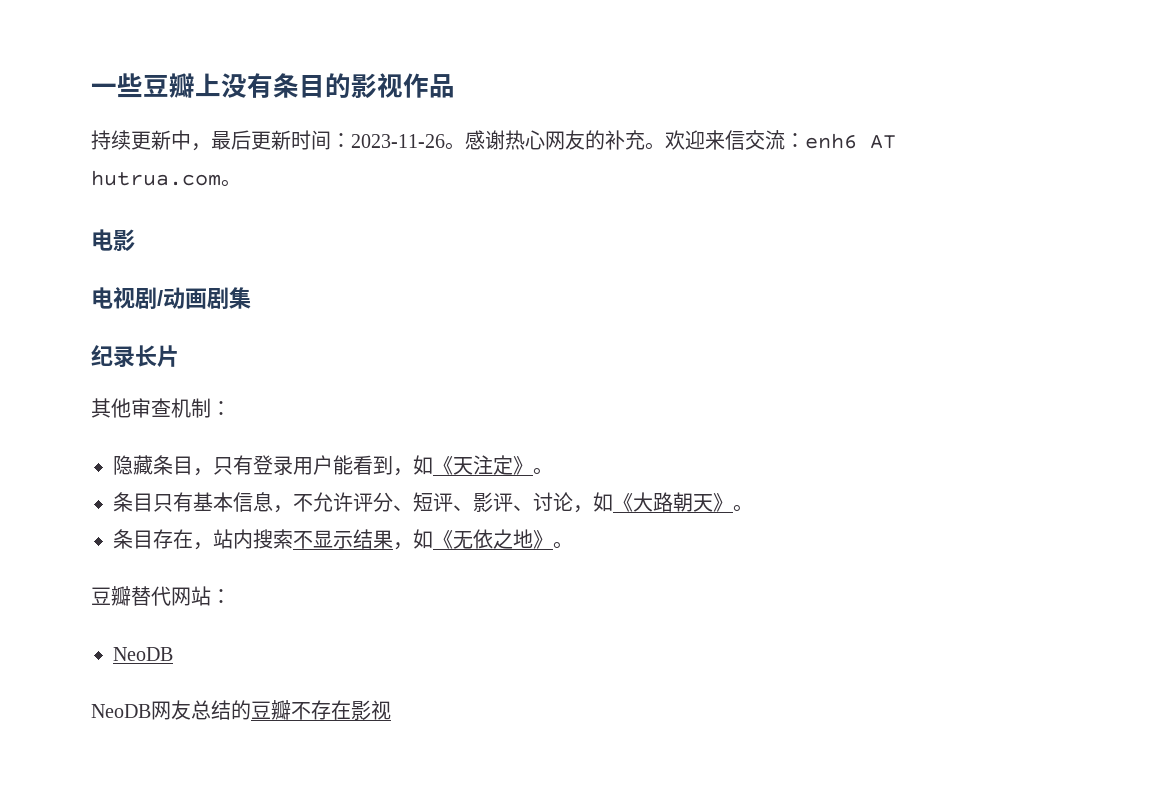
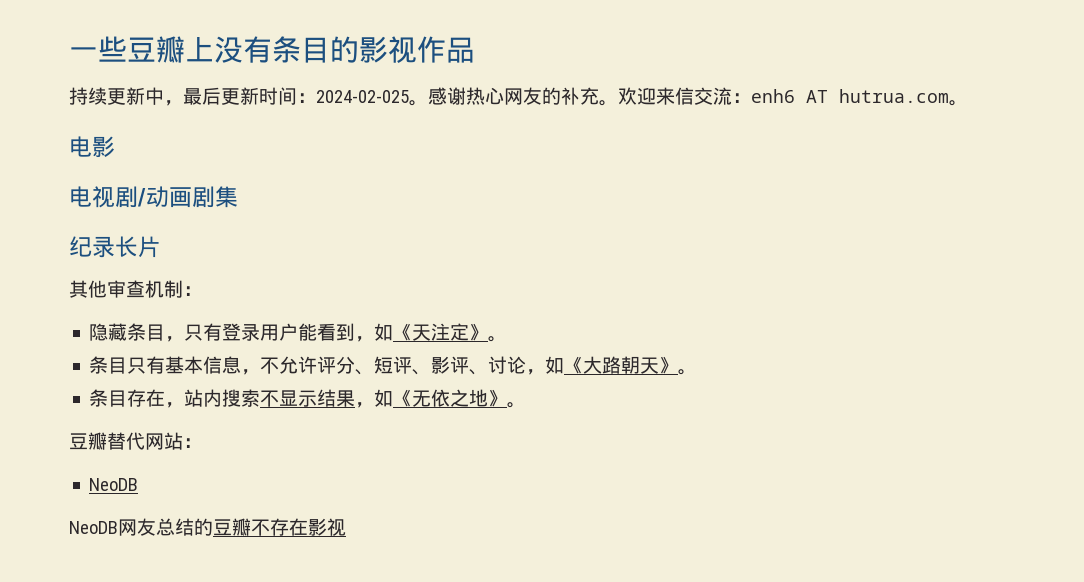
[351,134,445,148] 2023-11-26 -> [316,90,409,103] 2024-02-025

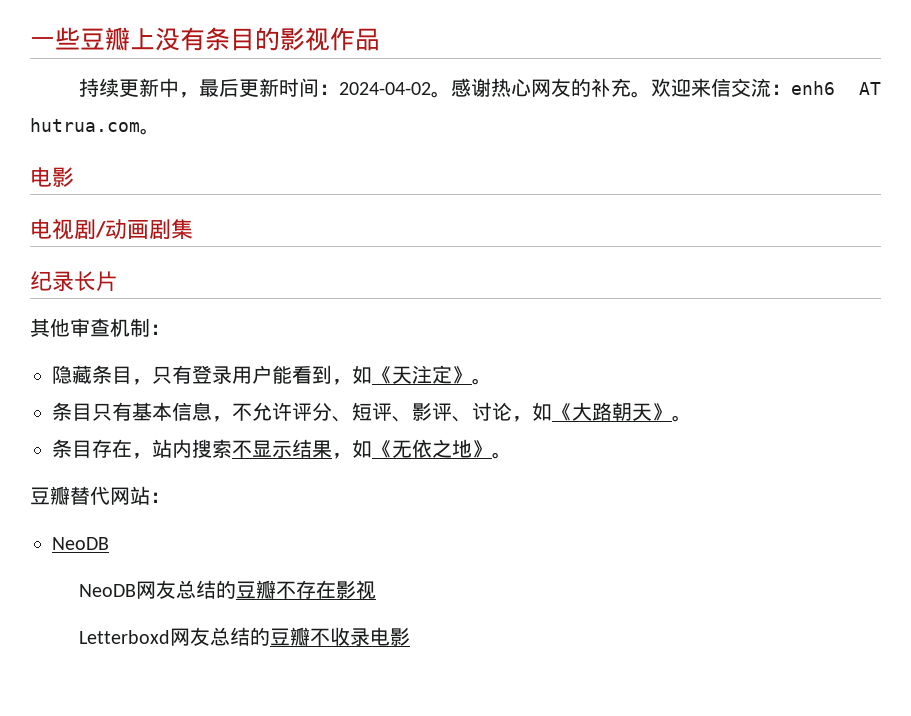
[316,90,409,103] 2024-02-025 -> [338,82,431,95] 2024-04-02
(346, 527) none -> [78,627,410,646] // Letterboxd网友总结的豆瓣不收录电影

